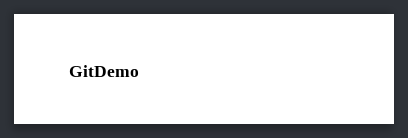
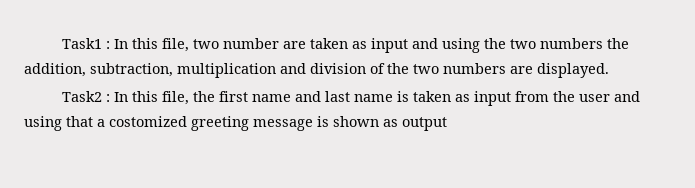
[69,65,139,77] GitDemo -> [61,38,629,53] [24,63,609,78] [61,91,640,106] [24,116,447,131] Task1 : In this file, two number are taken as input and using the two numbers the addition, subtraction, multiplication and division of the two numbers are displayed. // Task2 : In this file, the first name and last name is taken as input from the user and using that a costomized greeting message is shown as output

